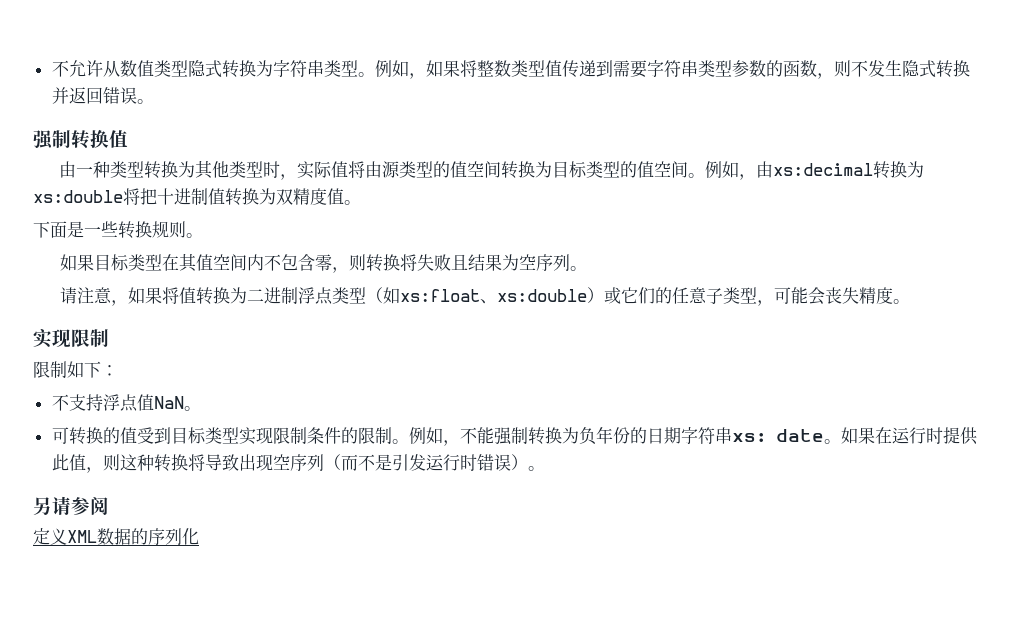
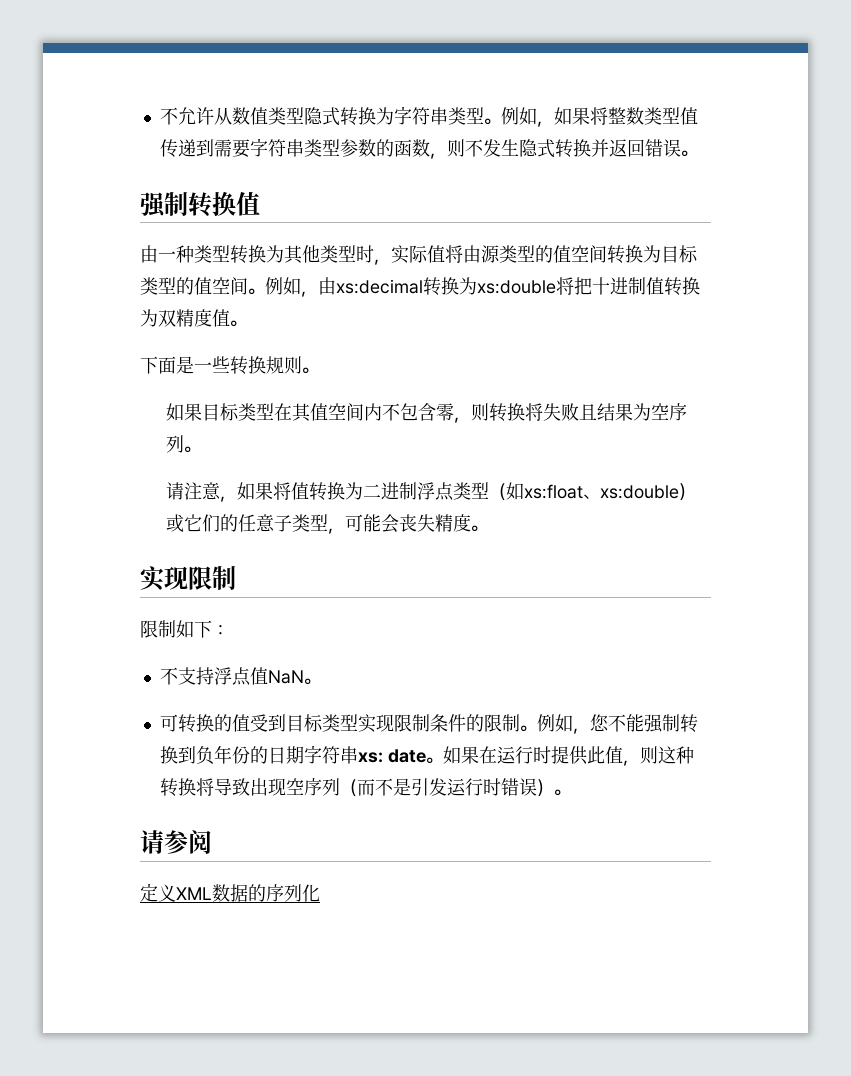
(460, 443) none -> [589,714,609,732] 您
[561,427,579,444] 为 -> [177,746,196,764] 到
[33,497,52,515] 另 -> (571, 792) none

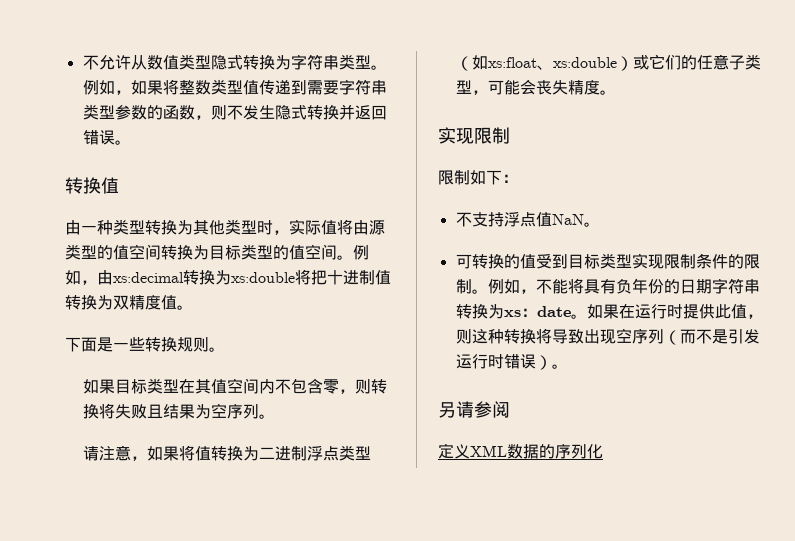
[140,192,188,218] 强制 -> (131, 142) none
[589,714,698,733] [159,746,196,764] 您不能强制转换到 -> [535,278,616,294] 不能将具有
[357,752,383,763] xs: -> [455,304,537,319] 转换为xs：
(571, 792) none -> [438,402,456,418] 另

